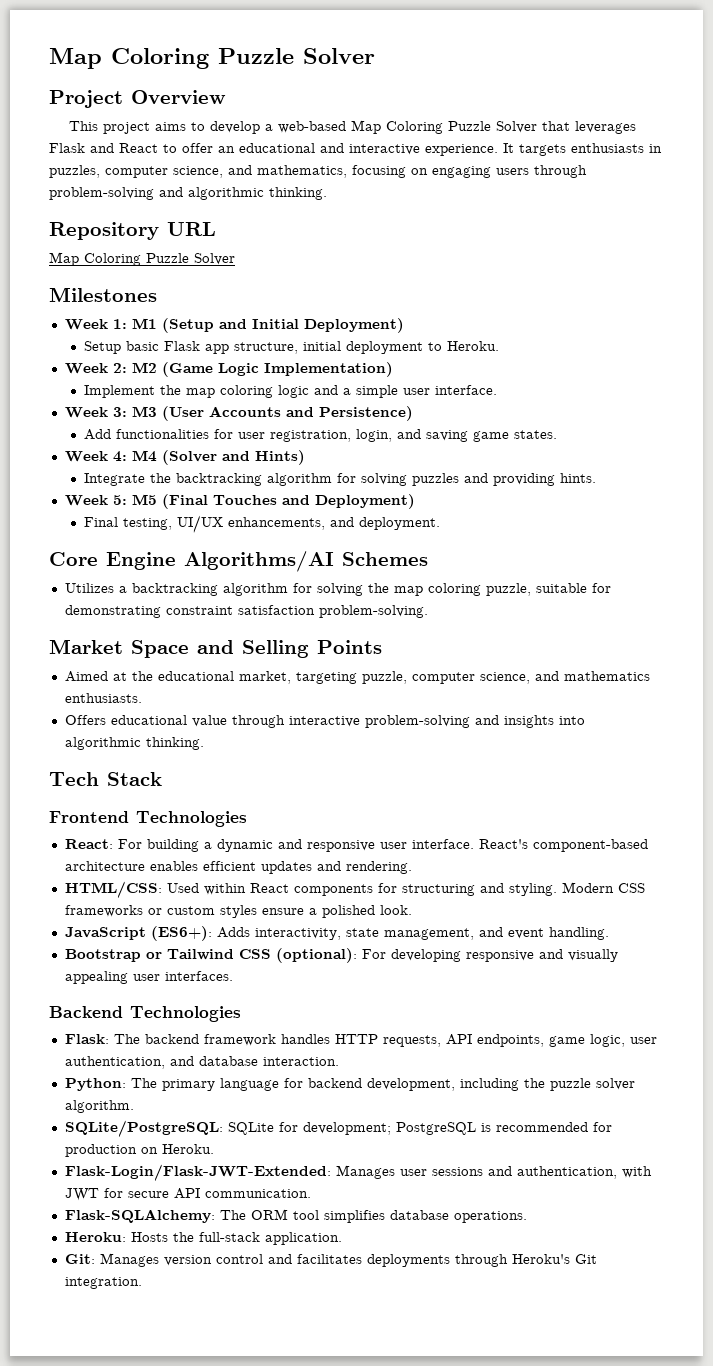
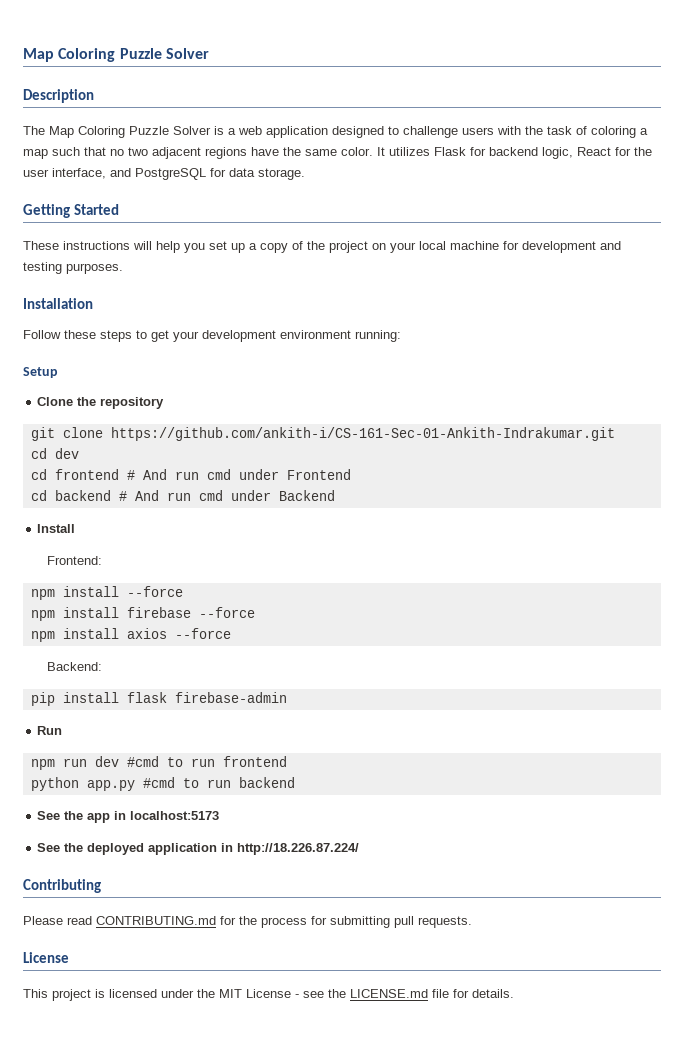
[49,48,375,69] [49,90,226,108] [69,120,637,134] [49,143,662,156] [49,165,587,178] [49,187,327,200] [49,222,216,240] [49,252,235,266] [49,287,157,302] [64,318,404,333] [83,341,499,354] [64,362,393,377] [83,385,497,398] [64,406,413,421] [83,429,557,442] [64,450,305,465] [83,473,596,486] [64,494,415,509] [83,515,440,533] [49,551,428,572] [64,583,611,596] [64,605,428,618] [49,639,382,658] [64,671,650,684] [64,693,142,703] [64,715,585,728] [64,737,204,750] [49,772,162,786] [49,811,247,827] [64,839,648,852] [64,861,412,874] [64,881,645,898] [64,905,412,918] [64,926,609,941] [64,948,618,963] [64,971,233,984] [49,1006,241,1022] [64,1034,657,1047] [64,1056,339,1069] [64,1078,635,1091] [64,1100,134,1113] [64,1120,612,1137] [64,1144,214,1157] [64,1164,652,1181] [64,1188,311,1201] [64,1209,527,1223] [64,1232,342,1245] [64,1253,597,1267] [64,1277,142,1289] Map Coloring Puzzle Solver // Project Overview // This project aims to develop a web-based Map Coloring Puzzle Solver that leverages Flask and React to offer an educational and interactive experience. It targets enthusiasts in puzzles, computer science, and mathematics, focusing on engaging users through problem-solving and algorithmic thinking. // Repository URL // Map Coloring Puzzle Solver // Milestones // Week 1: M1 (Setup and Initial Deployment) // Setup basic Flask app structure, initial deployment to Heroku. // Week 2: M2 (Game Logic Implementation) // Implement the map coloring logic and a simple user interface. // Week 3: M3 (User Accounts and Persistence) // Add functionalities for user registration, login, and saving game states. // Week 4: M4 (Solver and Hints) // Integrate the backtracking algorithm for solving puzzles and providing hints. // Week 5: M5 (Final Touches and Deployment) // Final testing, UI/UX enhancements, and deployment. // Core Engine Algorithms/AI Schemes // Utilizes a backtracking algorithm for solving the map coloring puzzle, suitable for demonstrating constraint satisfaction problem-solving. // Market Space and Selling Points // Aimed at the educational market, targeting puzzle, computer science, and mathematics enthusiasts. // Offers educational value through interactive problem-solving and insights into algorithmic thinking. // Tech Stack // Frontend Technologies // React: For building a dynamic and responsive user interface. React's component-based architecture enables efficient updates and rendering. // HTML/CSS: Used within React components for structuring and styling. Modern CSS frameworks or custom styles ensure a polished look. // JavaScript (ES6+): Adds interactivity, state management, and event handling. // Bootstrap or Tailwind CSS (optional): For developing responsive and visually appealing user interfaces. // Backend Technologies // Flask: The backend framework handles HTTP requests, API endpoints, game logic, user authentication, and database interaction. // Python: The primary language for backend development, including the puzzle solver algorithm. // SQLite/PostgreSQL: SQLite for development; PostgreSQL is recommended for production on Heroku. // Flask-Login/Flask-JWT-Extended: Manages user sessions and authentication, with JWT for secure API communication. // Flask-SQLAlchemy: The ORM tool simplifies database operations. // Heroku: Hosts the full-stack application. // Git: Manages version control and facilitates deployments through Heroku's Git integration. -> [23,48,209,62] [23,89,94,103] [23,126,648,138] [23,147,652,159] [23,168,305,180] [23,204,120,218] [23,241,621,253] [23,262,123,274] [23,298,93,309] [23,330,401,342] [23,367,58,378] [37,397,165,409] [30,427,615,441] [30,448,79,459] [30,469,351,480] [30,490,335,501] [37,524,76,533] [47,556,103,565] [30,586,183,600] [30,607,255,621] [30,628,231,642] [47,662,103,671] [30,692,287,706] [37,726,63,735] [30,756,287,770] [30,777,295,791] [37,811,220,823] [37,843,360,855] [23,879,101,893] [23,916,472,928] [23,952,69,963] [23,989,514,1001] Map Coloring Puzzle Solver // Description // The Map Coloring Puzzle Solver is a web application designed to challenge users with the task of coloring a map such that no two adjacent regions have the same color. It utilizes Flask for backend logic, React for the user interface, and PostgreSQL for data storage. // Getting Started // These instructions will help you set up a copy of the project on your local machine for development and testing purposes. // Installation // Follow these steps to get your development environment running: // Setup // Clone the repository // git clone https://github.com/ankith-i/CS-161-Sec-01-Ankith-Indrakumar.git // cd dev // cd frontend # And run cmd under Frontend // cd backend # And run cmd under Backend // Install // Frontend: // npm install --force // npm install firebase --force // npm install axios --force // Backend: // pip install flask firebase-admin // Run // npm run dev #cmd to run frontend // python app.py #cmd to run backend // See the app in localhost:5173 // See the deployed application in http://18.226.87.224/ // Contributing // Please read CONTRIBUTING.md for the process for submitting pull requests. // License // This project is licensed under the MIT License - see the LICENSE.md file for details.

